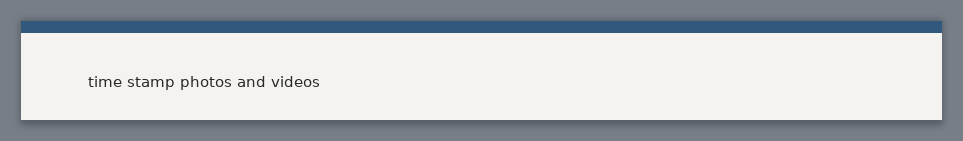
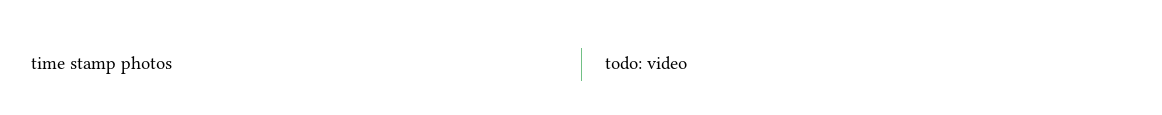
[237,76,320,87] and videos -> [605,56,687,70] // todo: video

